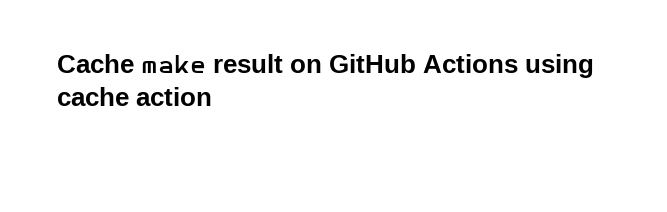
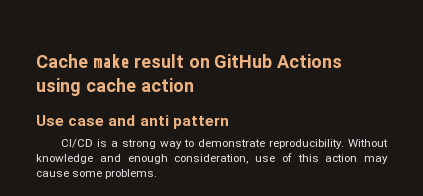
(213, 96) none -> [36,115,229,129] [60,139,388,149] [36,153,388,164] [36,169,158,179] // Use case and anti pattern // CI/CD is a strong way to demonstrate reproducibility. Without knowledge and enough consideration, use of this action may cause some problems.

